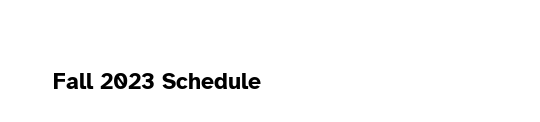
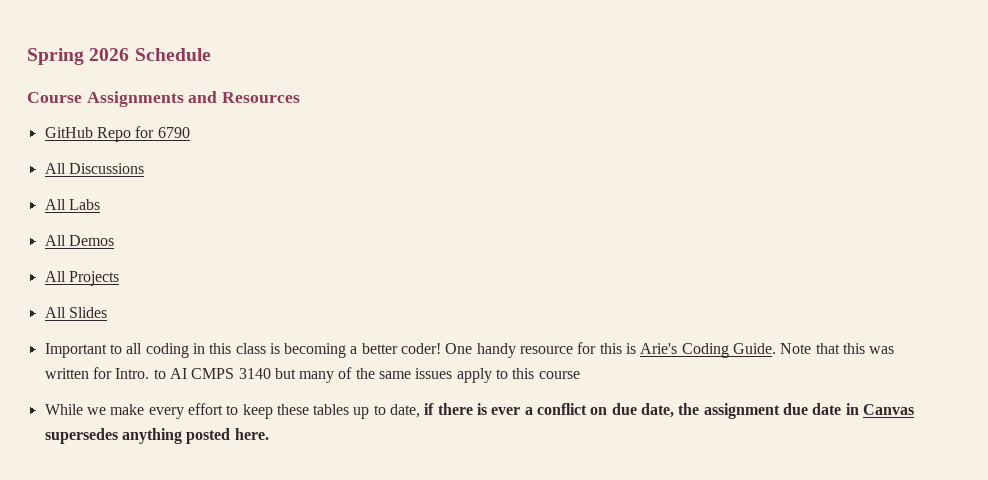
[53,73,155,89] Fall 2023 -> [27,48,130,65] Spring 2026
(261, 81) none -> [27,91,301,107] [44,126,190,142] [44,163,144,174] [44,199,100,210] [44,235,114,246] [44,271,119,286] [44,307,107,318] [44,342,895,358] [44,367,580,383] [44,403,914,419] [44,428,269,444] // Course Assignments and Resources // GitHub Repo for 6790 // All Discussions // All Labs // All Demos // All Projects // All Slides // Important to all coding in this class is becoming a better coder! One handy resource for this is Arie's Coding Guide. Note that this was written for Intro. to AI CMPS 3140 but many of the same issues apply to this course // While we make every effort to keep these tables up to date, if there is ever a conflict on due date, the assignment due date in Canvas supersedes anything posted here.

